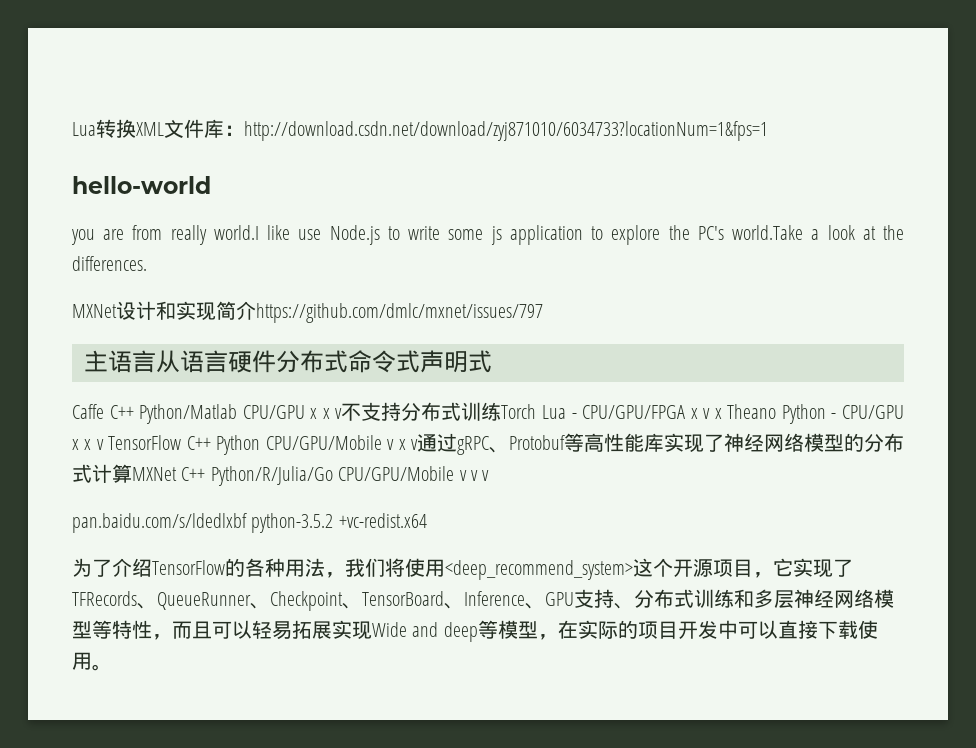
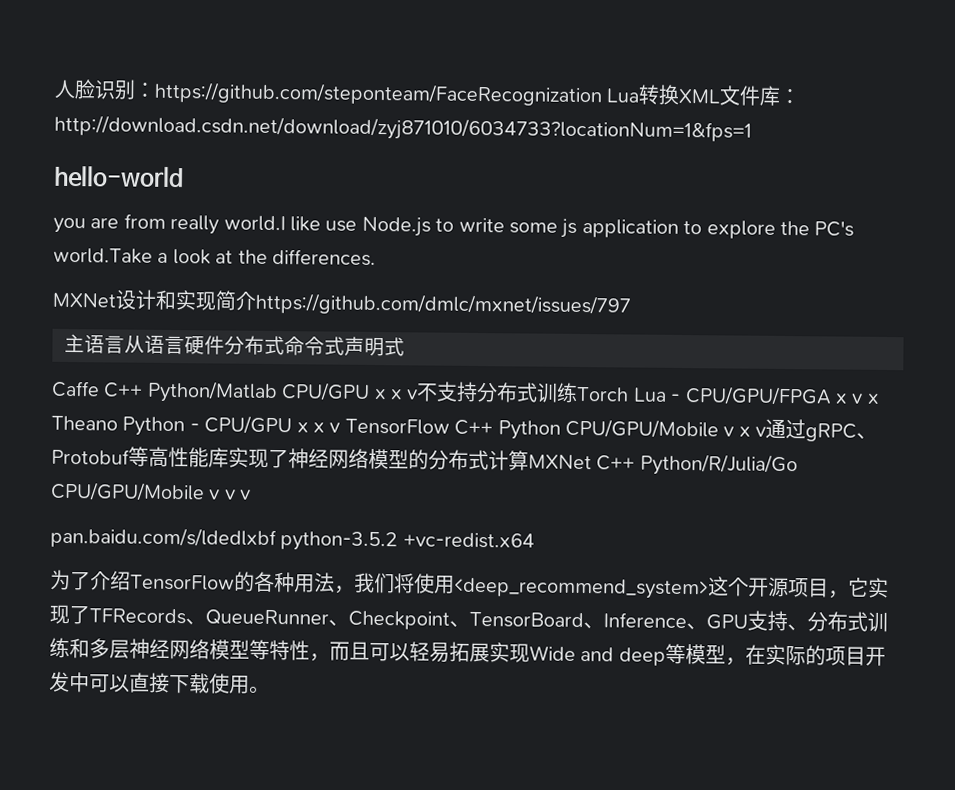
(72, 129) none -> [54,79,603,107] 人脸识别：https://github.com/steponteam/FaceRecognization

